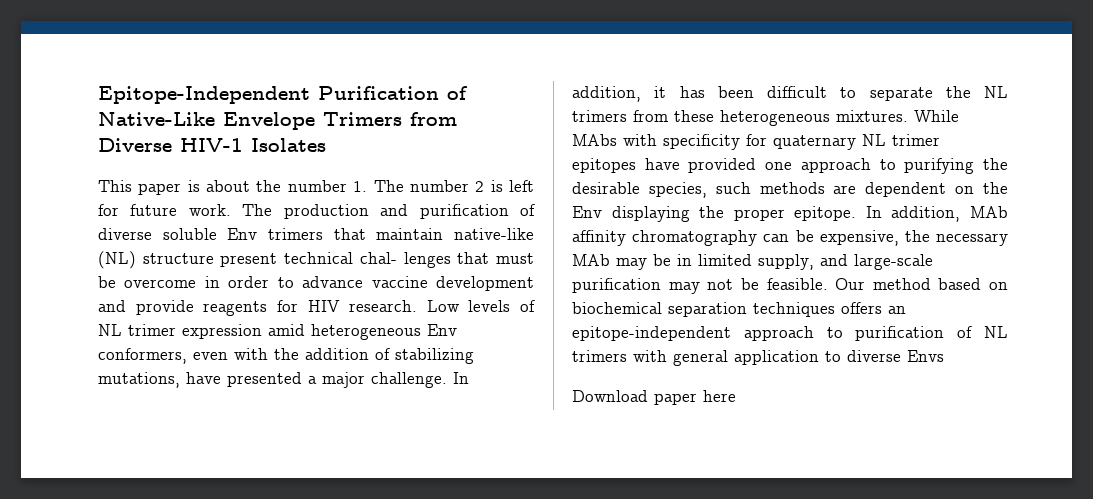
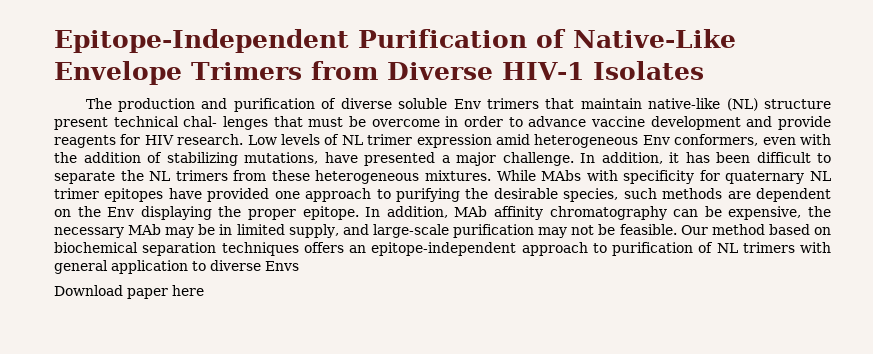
[98,180,534,195] [98,204,231,216] This paper is about the number 1. The number 2 is left for future work. -> (704, 70) none

